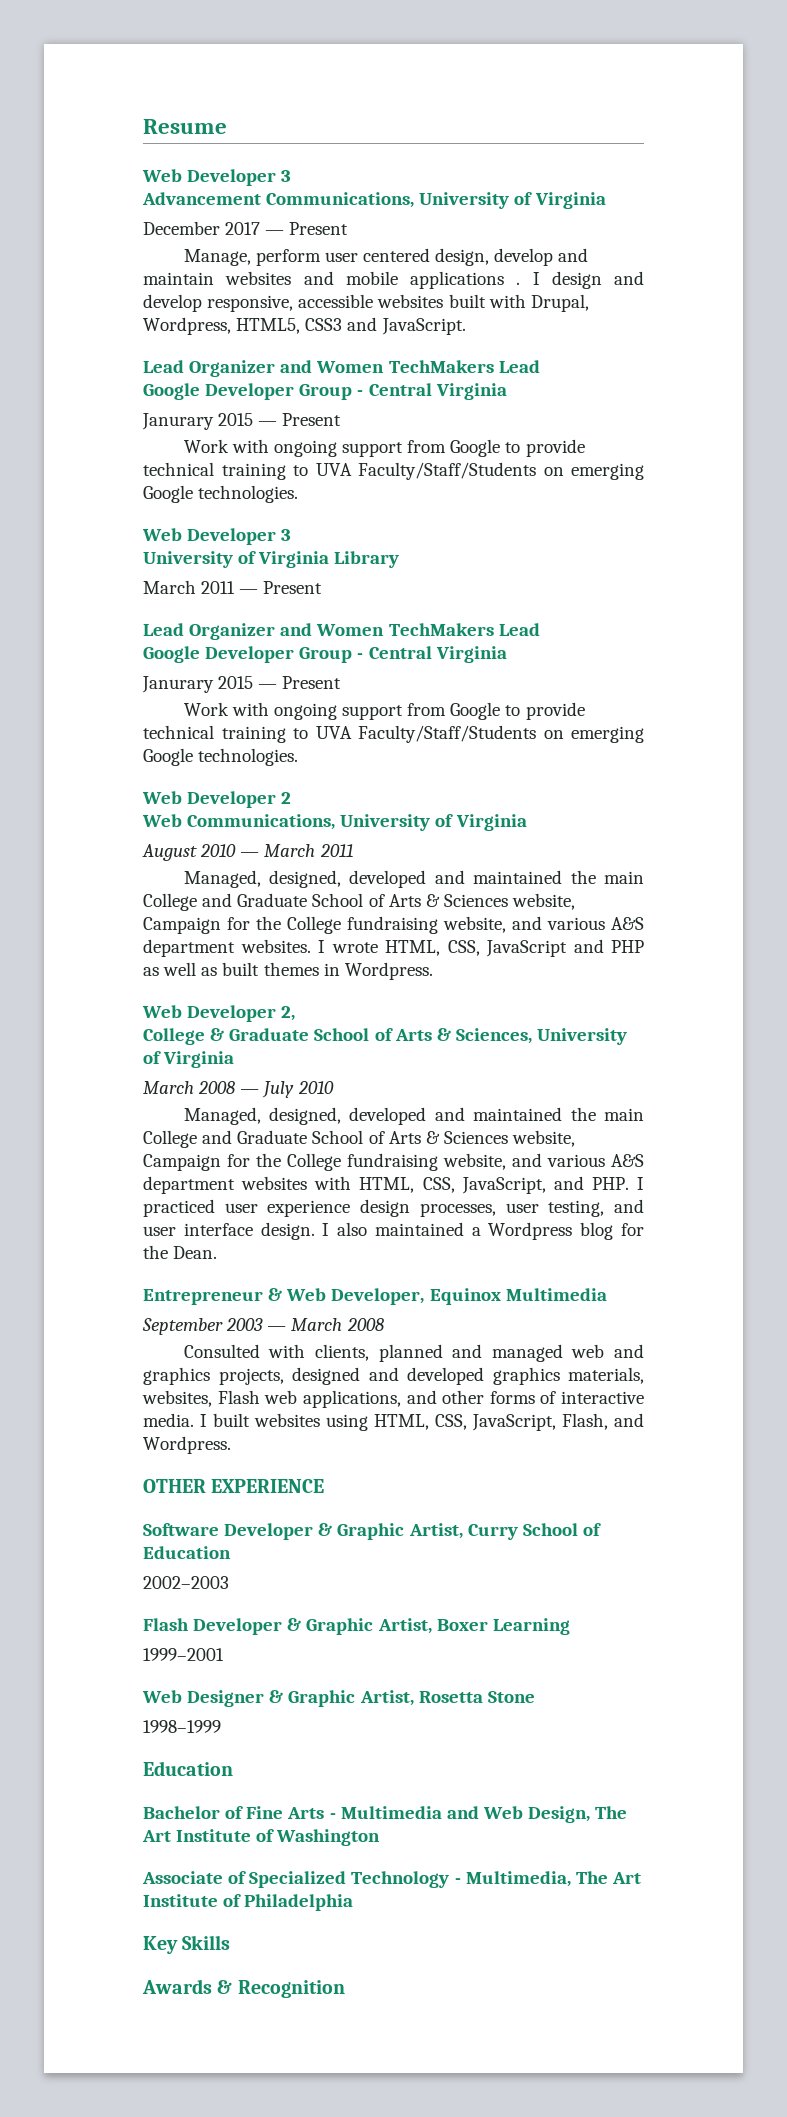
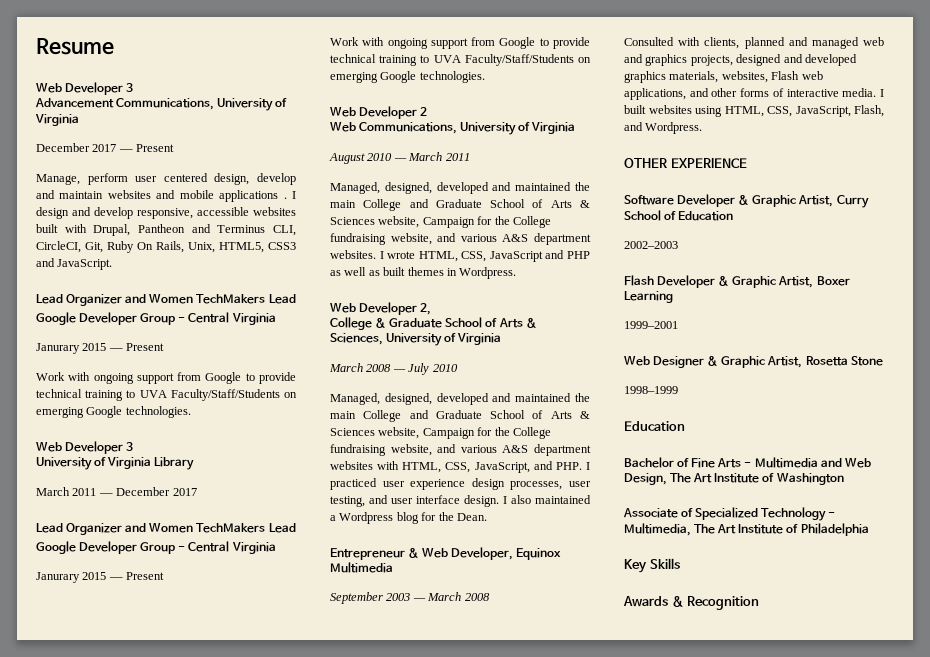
[143,317,231,335] Wordpress, -> [138,224,296,236] [36,241,215,253] Pantheon and Terminus CLI, CircleCI, Git, Ruby On Rails, Unix,
[263,581,323,594] Present -> [116,487,197,496] December 2017

